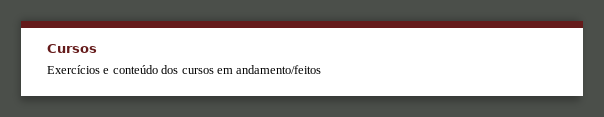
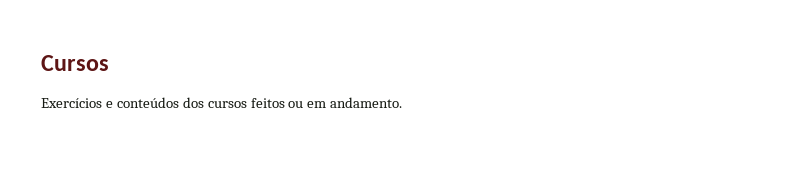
[112,65,158,74] conteúdo -> [116,97,179,108] conteúdos
[216,65,322,74] em andamento/feitos -> [250,97,403,108] feitos ou em andamento.

